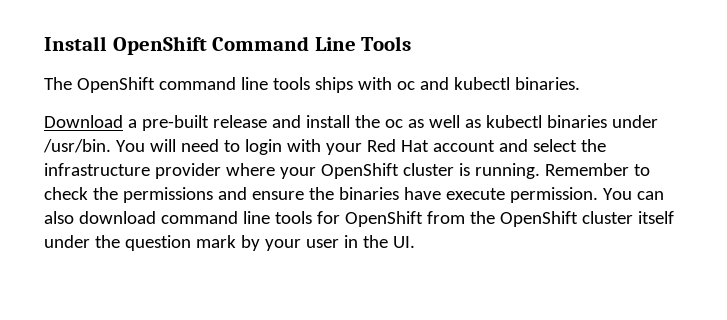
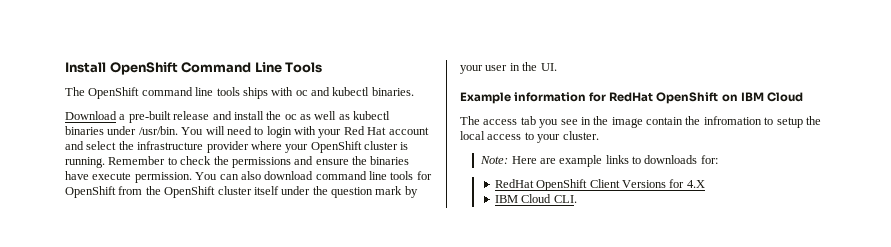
(415, 242) none -> [460,92,803,104] [460,116,821,128] [460,131,599,143] [480,155,718,167] [494,179,705,191] [494,194,577,203] // Example information for RedHat OpenShift on IBM Cloud // The access tab you see in the image contain the infromation to setup the local access to your cluster. // Note: Here are example links to downloads for: // RedHat OpenShift Client Versions for 4.X // IBM Cloud CLI.

